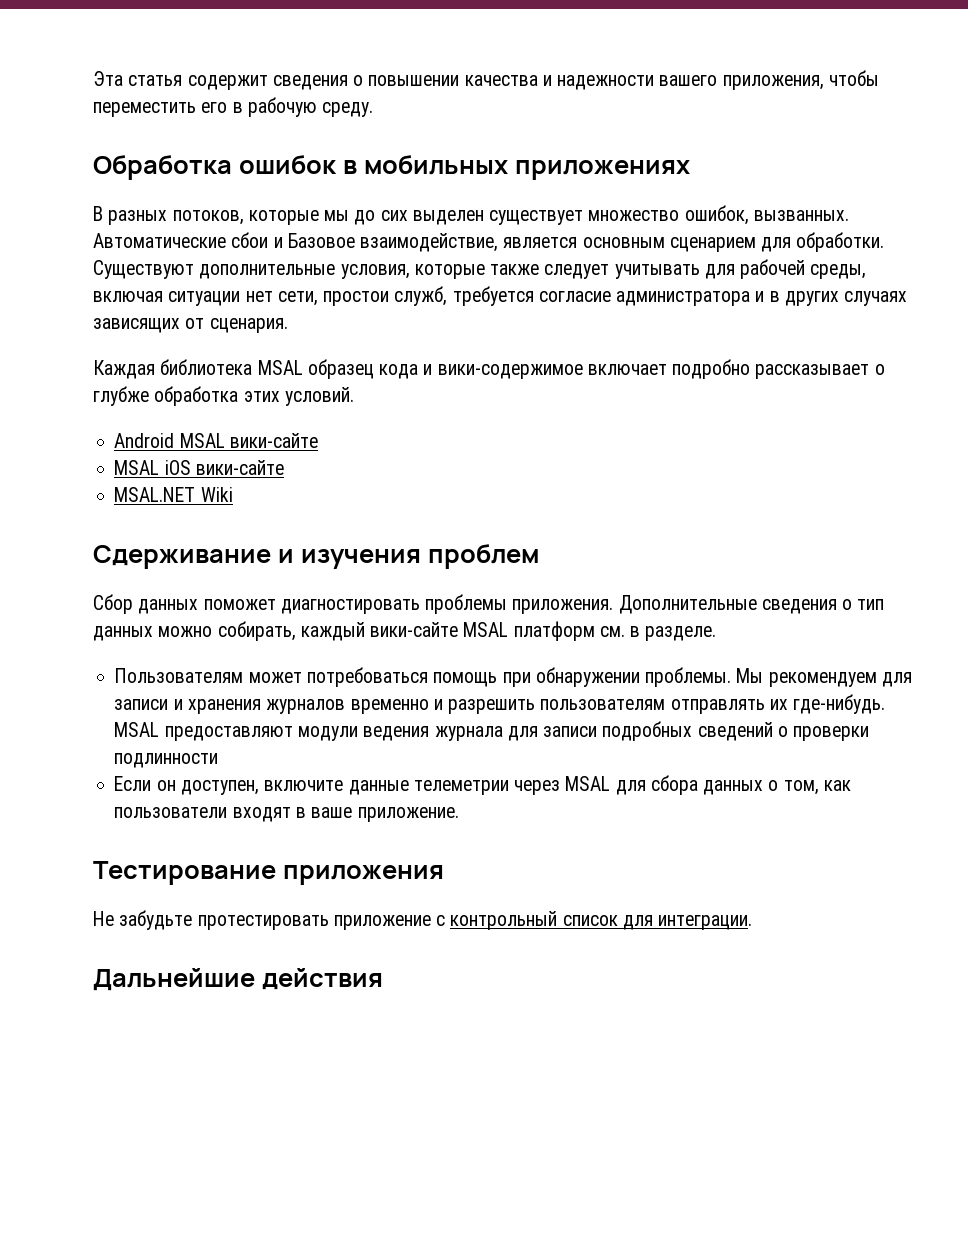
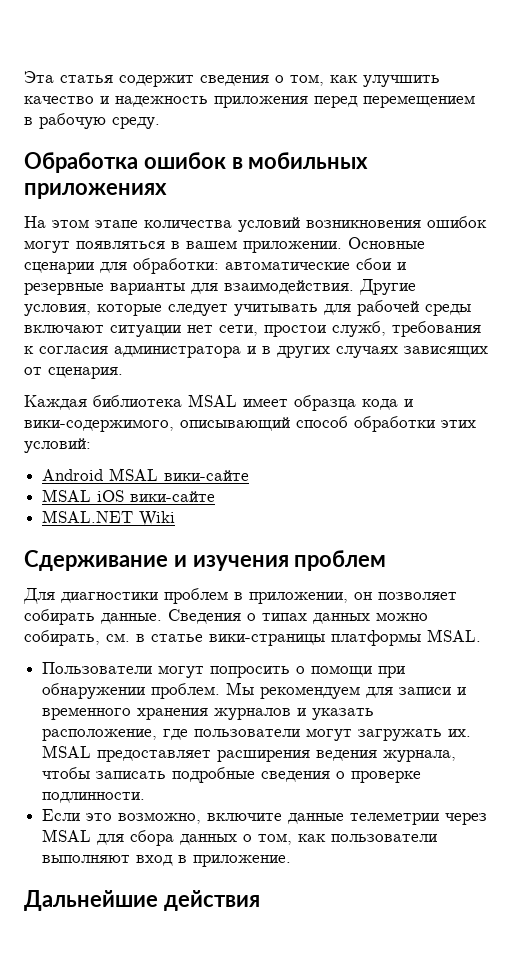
[368,70,879,90] [93,102,228,117] повышении качества и надежности вашего приложения, чтобы переместить его -> [290,74,440,87] [24,95,475,108] том, как улучшить качество и надежность приложения перед перемещением
[93,205,849,225] [93,232,885,252] [93,260,336,279] В разных потоков, которые мы до сих выделен существует множество ошибок, вызванных. Автоматические сбои и Базовое взаимодействие, является основным сценарием для обработки. Существуют дополнительные -> [24,216,487,232] [24,237,425,253] [24,258,406,274] [24,279,416,295] На этом этапе количества условий возникновения ошибок могут появляться в вашем приложении. Основные сценарии для обработки: автоматические сбои и резервные варианты для взаимодействия. Другие
[490,264,540,275] также -> (162, 310) none
[810,264,867,279] [93,291,163,302] среды, включая -> [425,304,471,316] [24,325,104,333] среды включают
[452,286,611,306] требуется согласие -> [392,321,481,337] [24,346,108,354] требования к согласия
[307,359,885,379] [93,386,354,406] образец кода и вики-содержимое включает подробно рассказывает о глубже обработка этих условий. -> [243,395,413,411] [24,416,476,432] [24,438,91,453] имеет образца кода и вики-содержимого, описывающий способ обработки этих условий:
[93,594,885,614] [93,621,717,641] [114,667,498,687] Сбор данных поможет диагностировать проблемы приложения. Дополнительные сведения о тип данных можно собирать, каждый вики-сайте MSAL платформ см. в разделе. // Пользователям может потребоваться помощь -> [23,588,457,604] [24,609,428,625] [24,629,481,646] [42,662,373,678] Для диагностики проблем в приложении, он позволяет собирать данные. Сведения о типах данных можно собирать, см. в статье вики-страницы платформы MSAL. // Пользователи могут попросить о помощи
[645,667,732,687] проблемы. -> [151,683,221,699] проблем.
(183, 704) none -> [42,707,132,720] временного
[350,694,886,714] [114,721,870,741] [114,753,219,768] временно и разрешить пользователям отправлять их где-нибудь. MSAL предоставляют модули ведения журнала для записи подробных сведений о проверки подлинности -> [297,708,375,720] [42,728,472,741] [42,745,457,762] [42,767,422,783] [42,792,146,803] и указать расположение, где пользователи могут загружать их. MSAL предоставляет расширения ведения журнала, чтобы записать подробные сведения о проверке подлинности.
[156,780,259,795] он доступен, -> [86,812,202,824] это возможно,
[232,807,459,822] [93,861,444,885] [93,910,753,930] входят в ваше приложение. // Тестирование приложения // Не забудьте протестировать приложение с контрольный список для интеграции. -> [42,855,292,867] выполняют вход в приложение.

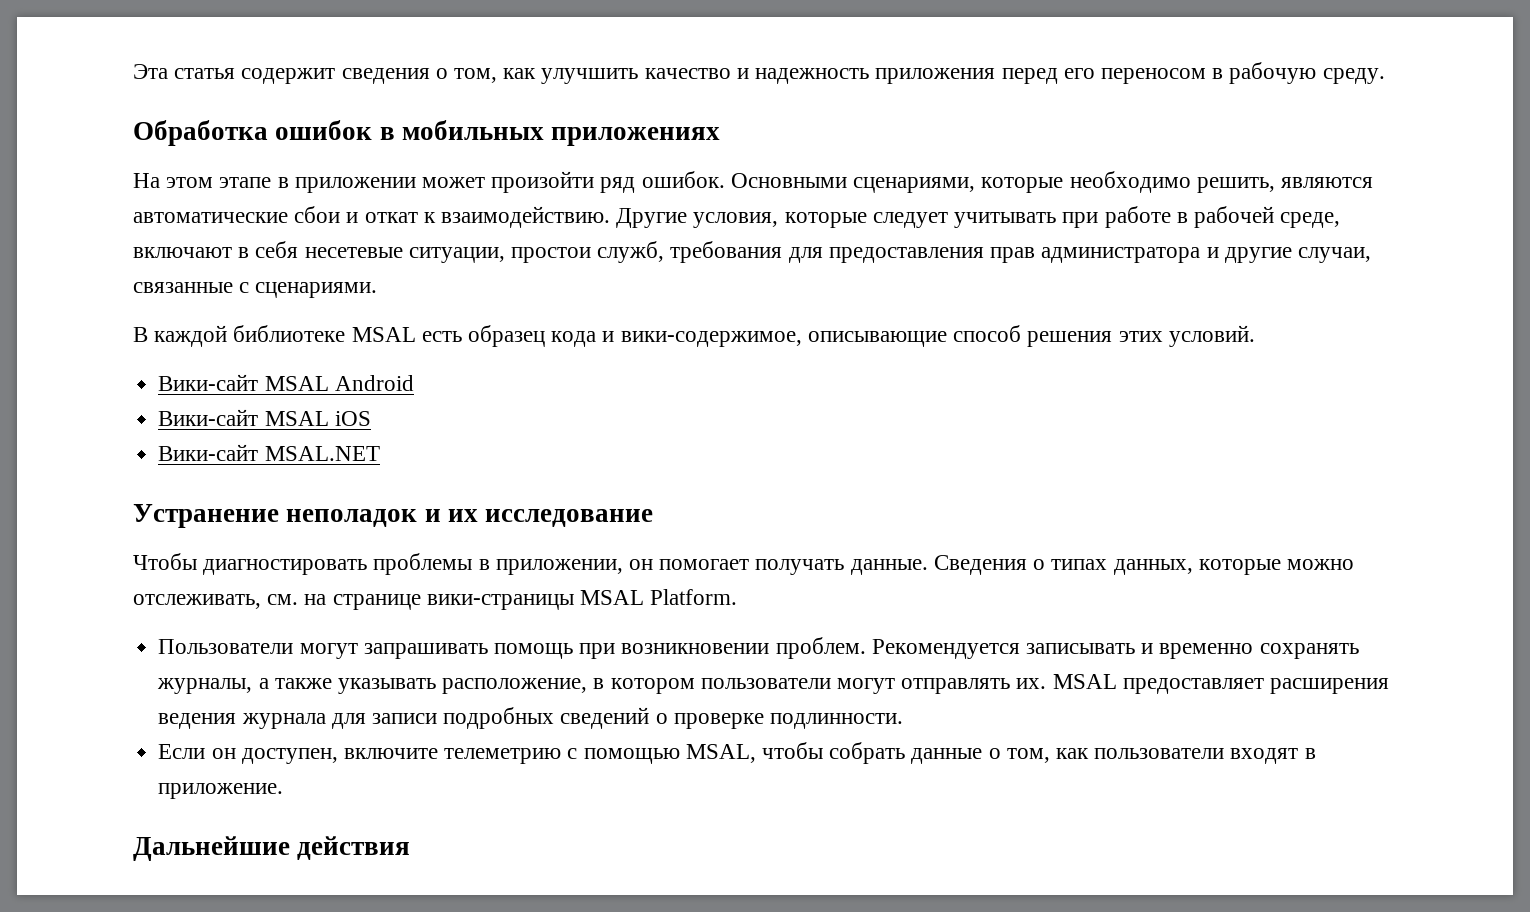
[363,95,475,108] перемещением -> [1063,68,1206,84] его переносом
[144,216,487,232] [24,237,425,253] [24,258,406,274] [24,280,354,295] количества условий возникновения ошибок могут появляться в вашем приложении. Основные сценарии для обработки: автоматические сбои и резервные варианты для взаимодействия. -> [277,171,1373,193] [133,206,611,228] в приложении может произойти ряд ошибок. Основными сценариями, которые необходимо решить, являются автоматические сбои и откат к взаимодействию.
[324,300,471,316] [24,321,481,337] [24,345,488,358] [24,367,123,379] [24,394,413,411] [24,416,476,432] [24,438,91,453] для рабочей среды включают ситуации нет сети, простои служб, требования к согласия администратора и в других случаях зависящих от сценария. // Каждая библиотека MSAL имеет образца кода и вики-содержимого, описывающий способ обработки этих условий: // -> [1062,206,1341,228] [133,241,1371,263] [133,282,378,298] [133,325,1255,347] [158,374,329,391] при работе в рабочей среде, включают в себя несетевые ситуации, простои служб, требования для предоставления прав администратора и другие случаи, связанные с сценариями. // В каждой библиотеке MSAL есть образец кода и вики-содержимое, описывающие способ решения этих условий. // Вики-сайт MSAL
[109,468,250,481] MSAL вики-сайте // -> [158,409,259,426] // Вики-сайт
[130,491,216,502] вики-сайте // -> [158,444,259,461] // Вики-сайт
[139,511,176,526] [24,550,387,571] [23,588,228,604] Wiki // Сдерживание и изучения проблем // Для диагностики проблем -> [133,504,654,528] [133,553,473,575] // Устранение неполадок и их исследование // Чтобы диагностировать проблемы
[378,592,457,600] [24,609,95,625] позволяет собирать -> [659,559,845,575] помогает получать
[313,612,428,624] [24,629,481,646] [42,662,406,678] [42,682,467,699] [42,707,375,720] [42,729,189,741] данных можно собирать, см. в статье вики-страницы платформы MSAL. // Пользователи могут попросить о помощи при обнаружении проблем. Мы рекомендуем для записи и временного хранения журналов и указать расположение, где -> [1113,559,1354,575] [133,589,738,610] [158,637,1359,659] [157,678,695,694] данных, которые можно отслеживать, см. на странице вики-страницы MSAL Platform. // Пользователи могут запрашивать помощь при возникновении проблем. Рекомендуется записывать и временно сохранять журналы, а также указывать расположение, в котором
[358,729,443,741] загружать -> [901,678,1011,694] отправлять
[383,750,457,762] [42,767,331,783] журнала, чтобы записать подробные сведения -> [241,707,650,729] журнала для записи подробных сведений
[86,812,488,825] [42,829,238,846] это возможно, включите данные телеметрии через MSAL для сбора данных -> [211,742,983,764] он доступен, включите телеметрию с помощью MSAL, чтобы собрать данные
[42,855,174,866] выполняют вход -> [1230,748,1299,764] входят

